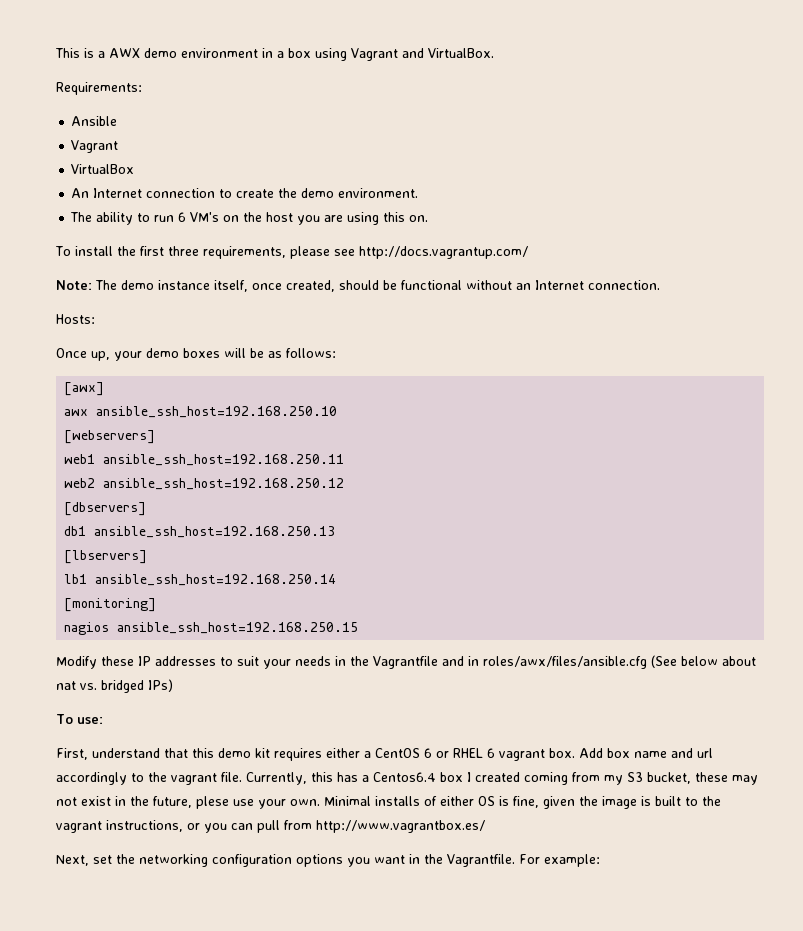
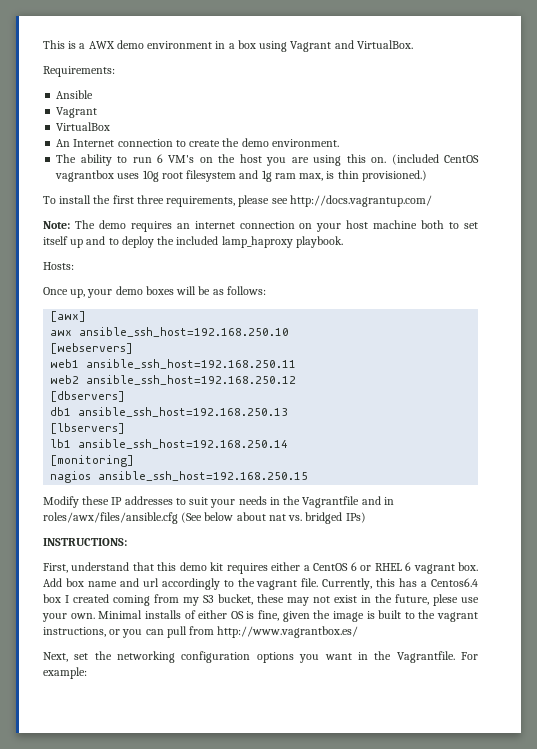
(429, 218) none -> [391,154,479,165] [55,170,427,182] (included CentOS vagrantbox uses 10g root filesystem and 1g ram max, is thin provisioned.)
[158,280,660,292] instance itself, once created, should be functional without an Internet connection. -> [130,220,478,232] [43,236,343,248] requires an internet connection on your host machine both to set itself up and to deploy the included lamp_haproxy playbook.
[56,714,103,724] To use: -> [43,538,127,546] INSTRUCTIONS:

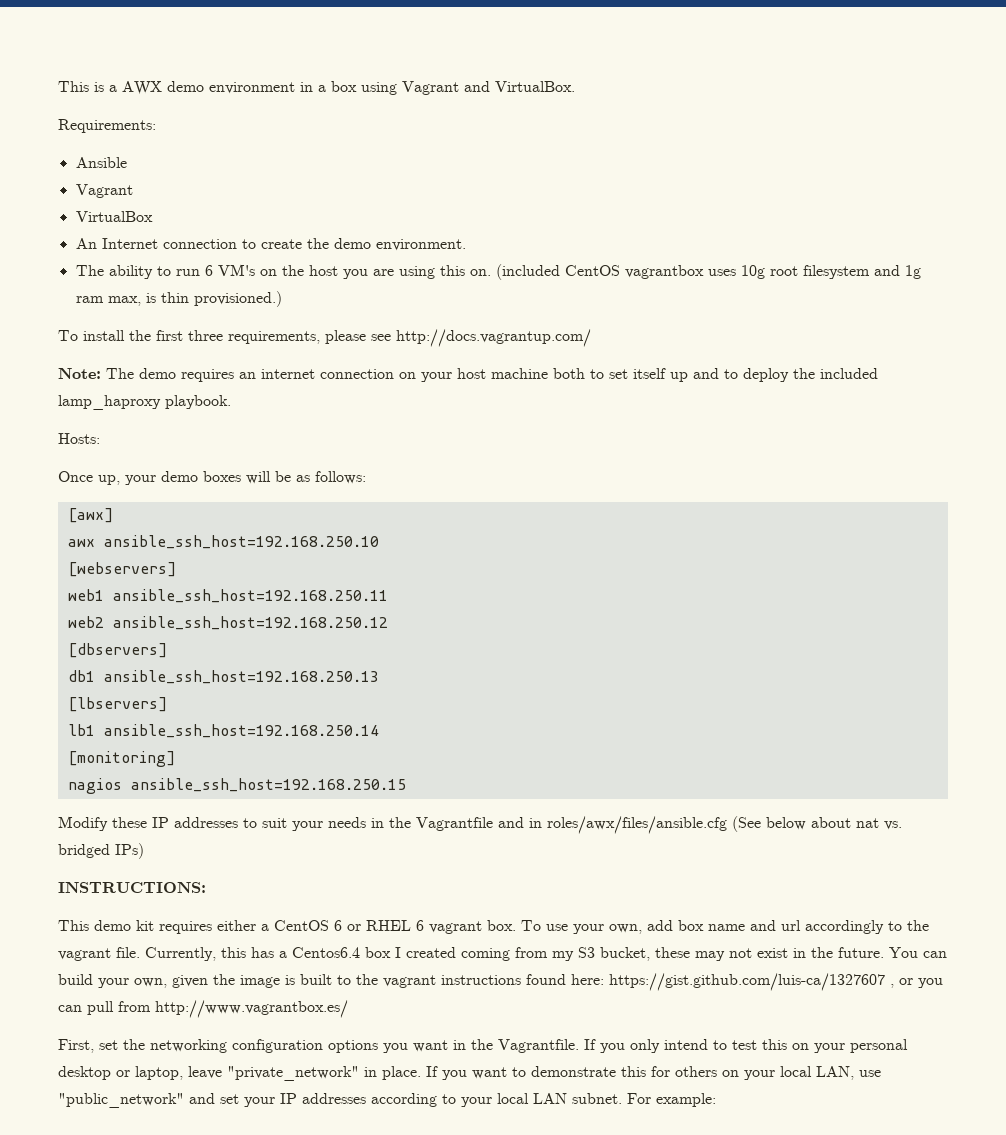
[43,562,177,573] First, understand that this -> [58,920,89,931] This
[43,578,62,587] Add -> [521,920,673,934] To use your own, add
[395,594,479,606] [42,610,279,622] future, plese use your own. Minimal installs of either OS is fine, -> [838,947,947,958] [58,974,167,988] future. You can build your own,
[43,627,106,637] instructions, -> [441,973,894,991] instructions found here: https://gist.github.com/luis-ca/1327607 ,
[43,652,68,662] Next, -> [58,1039,94,1053] First,
(455, 657) none -> [584,1039,908,1053] [58,1066,881,1081] [58,1093,622,1108] If you only intend to test this on your personal desktop or laptop, leave "private_network" in place. If you want to demonstrate this for others on your local LAN, use "public_network" and set your IP addresses according to your local LAN subnet.

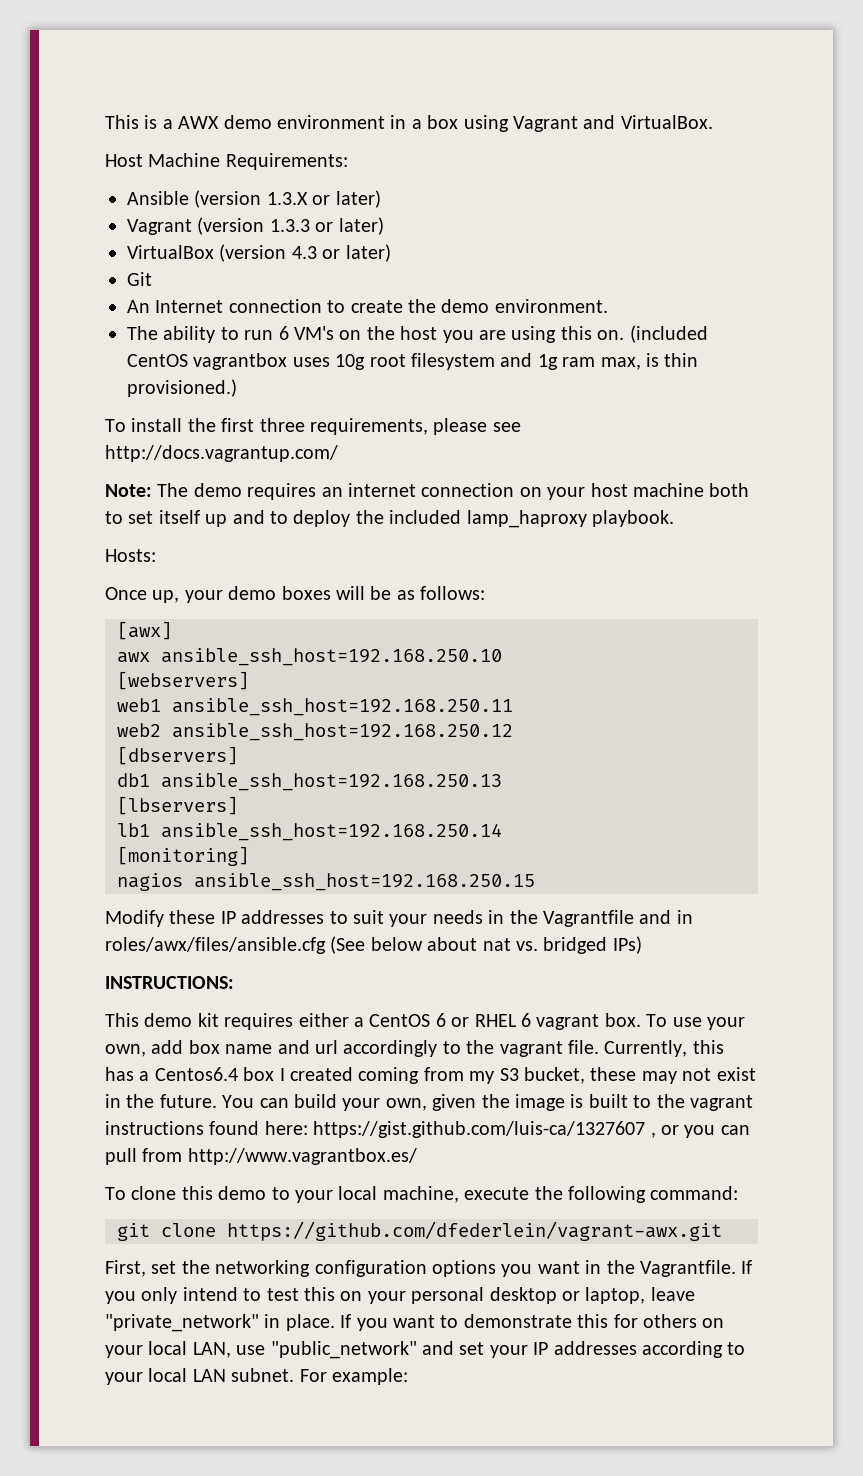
(575, 86) none -> [105,153,221,167] Host Machine
[75,184,133,198] [75,211,153,222] // Vagrant // VirtualBox -> [194,190,381,208] [127,217,384,235] [127,244,391,262] [127,272,152,286] (version 1.3.X or later) // Vagrant (version 1.3.3 or later) // VirtualBox (version 4.3 or later) // Git
(348, 1009) none -> [105,1186,739,1203] [117,1221,722,1241] // To clone this demo to your local machine, execute the following command: // git clone https://github.com/dfederlein/vagrant-awx.git

